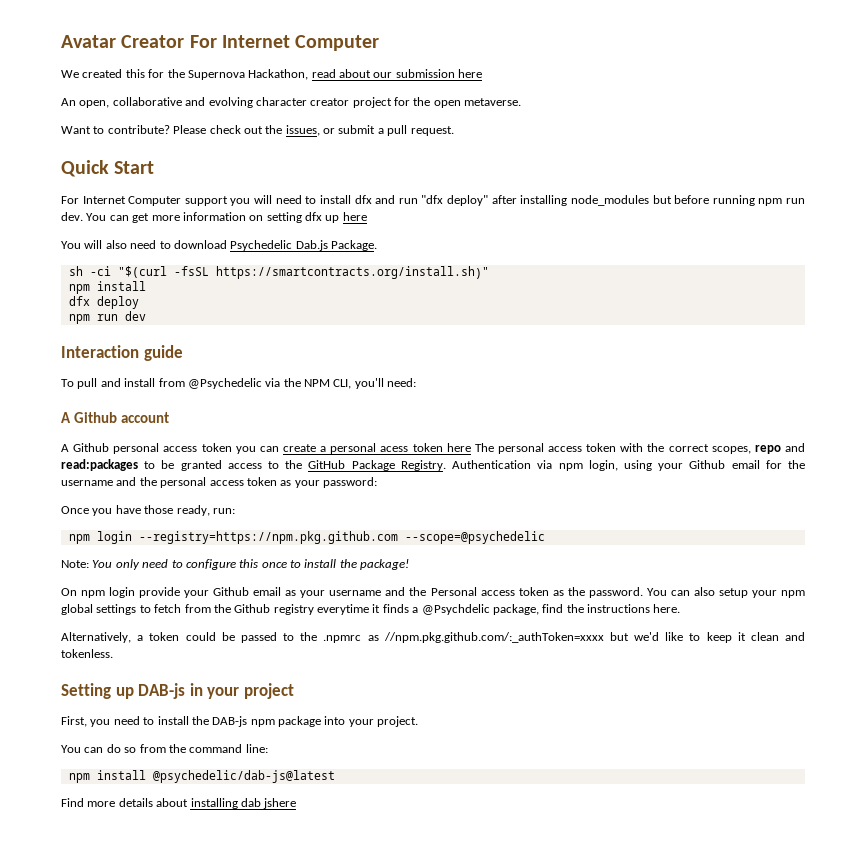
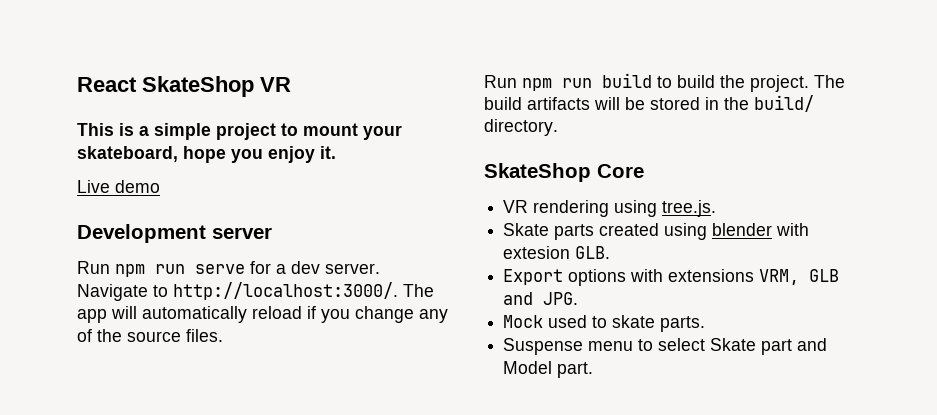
[61,35,380,51] [61,69,483,80] [61,97,522,108] [61,125,454,136] [61,160,155,177] [61,195,805,206] [61,212,367,223] [61,240,377,251] [68,266,489,279] [68,281,146,294] [68,296,139,309] [68,311,146,324] [61,345,183,361] [61,378,417,389] [61,412,169,423] [61,443,805,454] [61,459,806,471] [61,477,377,488] [61,505,235,516] [68,531,545,544] [61,559,410,570] [61,587,806,598] [61,604,681,615] [61,632,805,643] [61,649,113,658] [61,683,294,699] [61,716,419,727] [61,744,268,753] [68,770,335,783] [61,798,297,809] Avatar Creator For Internet Computer // We created this for the Supernova Hackathon, read about our submission here // An open, collaborative and evolving character creator project for the open metaverse. // Want to contribute? Please check out the issues, or submit a pull request. // Quick Start // For Internet Computer support you will need to install dfx and run "dfx deploy" after installing node_modules but before running npm run dev. You can get more information on setting dfx up here // You will also need to download Psychedelic Dab.js Package. // sh -ci "$(curl -fsSL https://smartcontracts.org/install.sh)" // npm install // dfx deploy // npm run dev // Interaction guide // To pull and install from @Psychedelic via the NPM CLI, you'll need: // A Github account // A Github personal access token you can create a personal acess token here The personal access token with the correct scopes, repo and read:packages to be granted access to the GitHub Package Registry. Authentication via npm login, using your Github email for the username and the personal access token as your password: // Once you have those ready, run: // npm login --registry=https://npm.pkg.github.com --scope=@psychedelic // Note: You only need to configure this once to install the package! // On npm login provide your Github email as your username and the Personal access token as the password. You can also setup your npm global settings to fetch from the Github registry everytime it finds a @Psychdelic package, find the instructions here. // Alternatively, a token could be passed to the .npmrc as //npm.pkg.github.com/:_authToken=xxxx but we'd like to keep it clean and tokenless. // Setting up DAB-js in your project // First, you need to install the DAB-js npm package into your project. // You can do so from the command line: // npm install @psychedelic/dab-js@latest // Find more details about installing dab jshere -> [77,76,291,97] [77,123,402,140] [77,146,336,163] [77,180,160,193] [77,224,272,243] [77,261,380,277] [77,282,434,301] [77,306,448,323] [77,329,223,342] [484,73,845,92] [484,95,814,112] [484,119,558,136] [484,163,644,182] [503,200,717,217] [503,223,810,240] [503,246,611,259] [503,269,840,286] [503,292,579,305] [503,315,706,332] [503,338,828,355] [503,361,594,378] React SkateShop VR // This is a simple project to mount your skateboard, hope you enjoy it. // Live demo // Development server // Run npm run serve for a dev server. Navigate to http://localhost:3000/. The app will automatically reload if you change any of the source files. // Run npm run build to build the project. The build artifacts will be stored in the build/ directory. // SkateShop Core // VR rendering using tree.js. // Skate parts created using blender with extesion GLB. // Export options with extensions VRM, GLB and JPG. // Mock used to skate parts. // Suspense menu to select Skate part and Model part.

